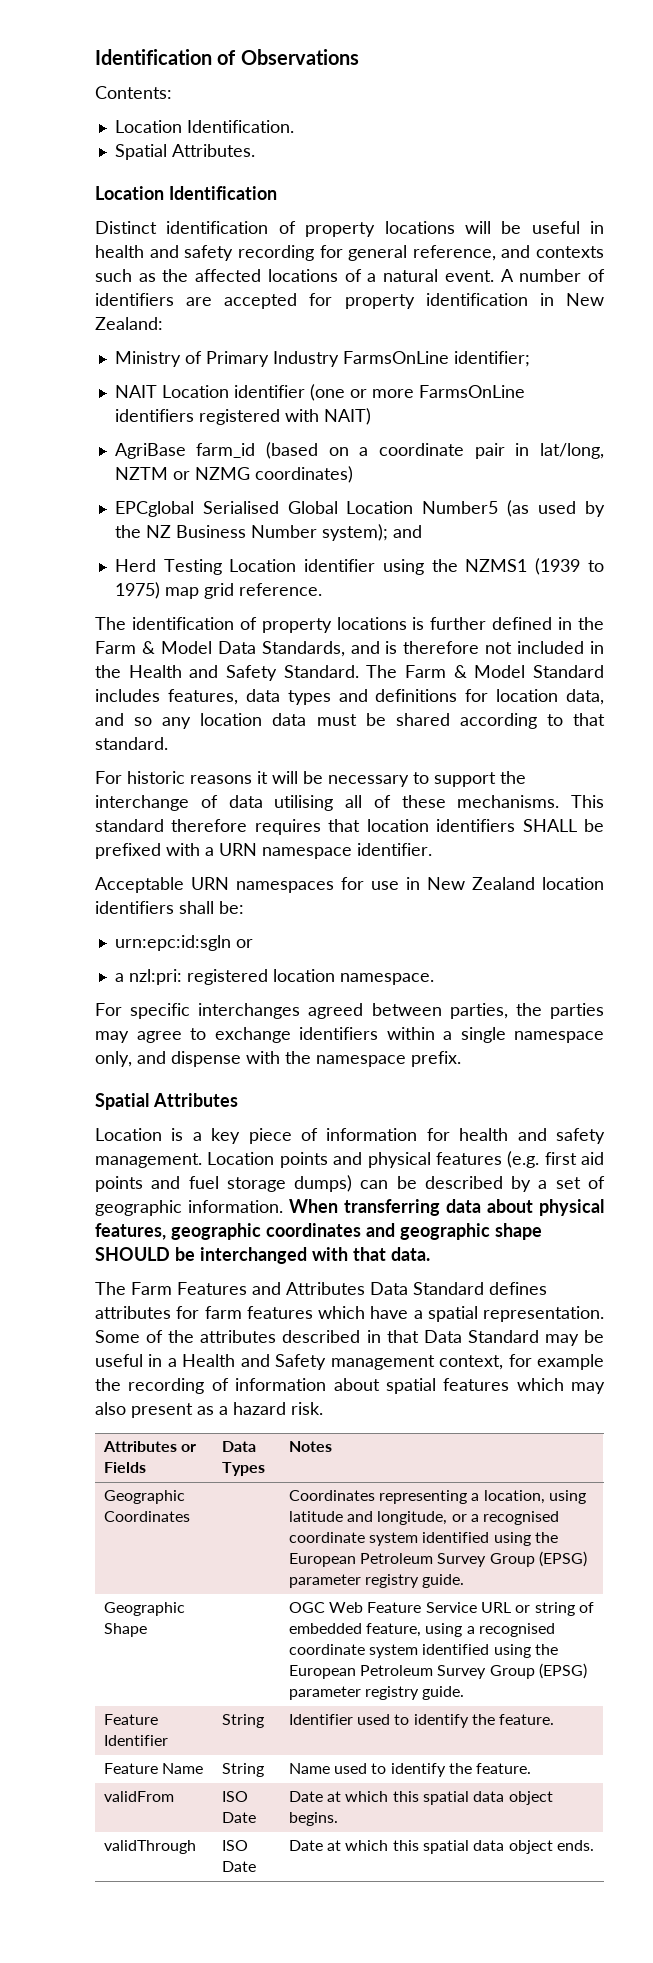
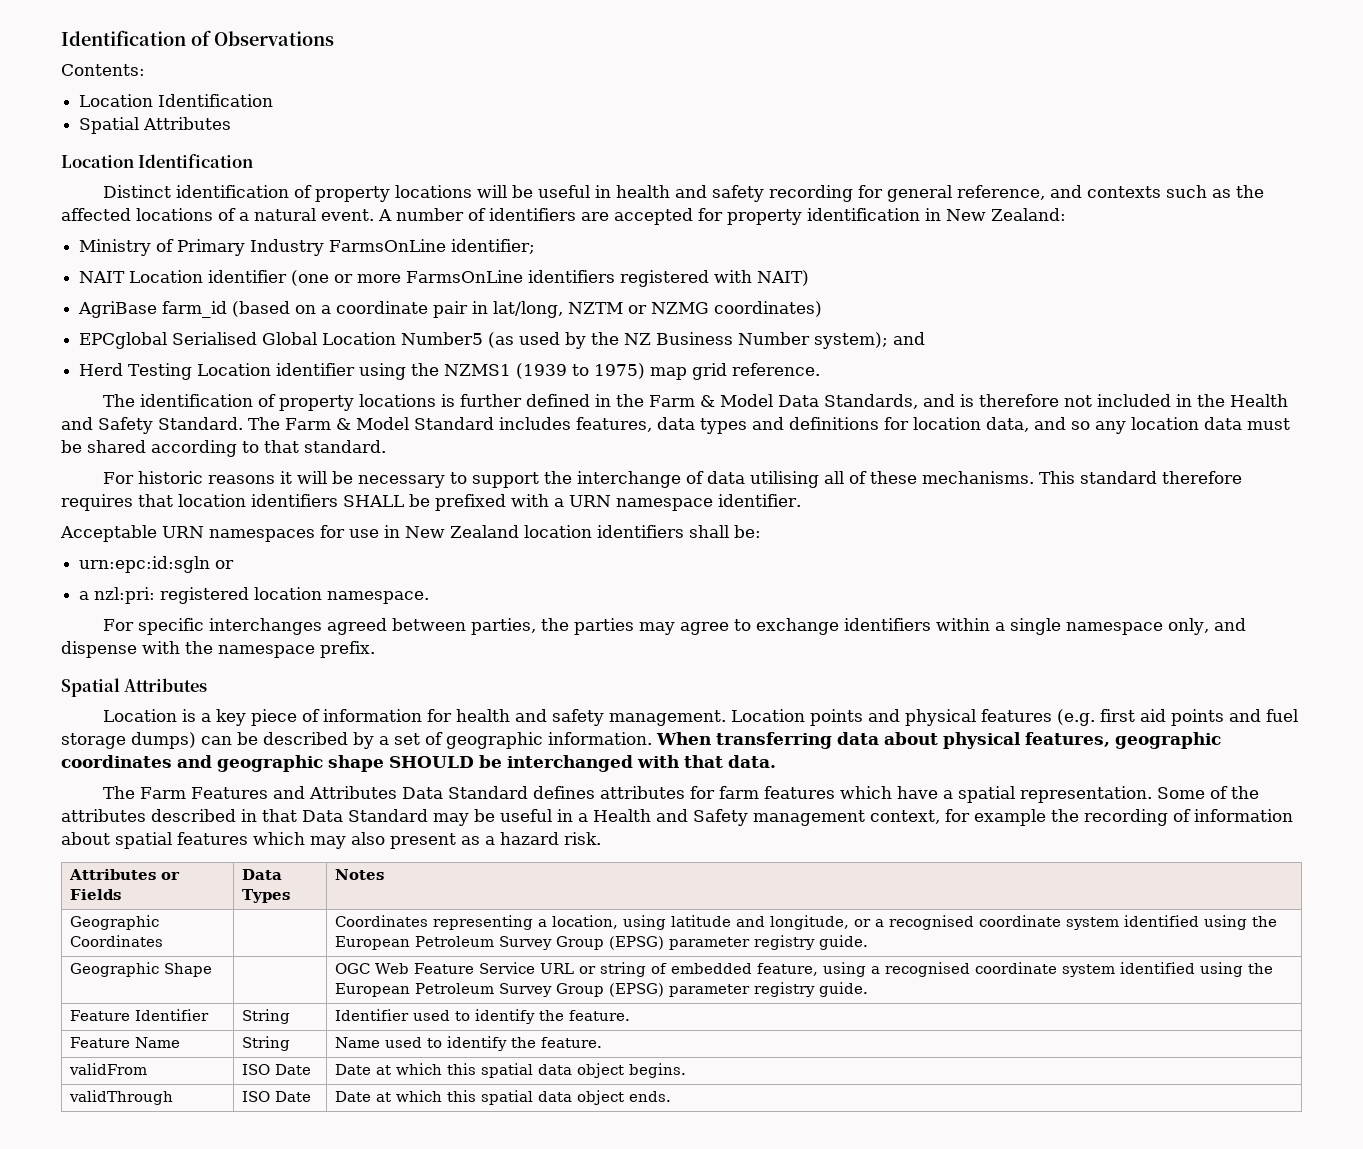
[186,120,294,133] [114,144,255,160] Identification. // Spatial Attributes. -> [158,94,274,107] [79,117,232,134] Identification // Spatial Attributes

